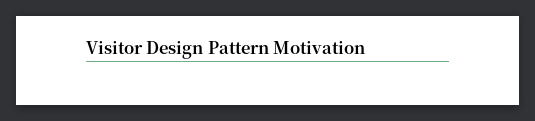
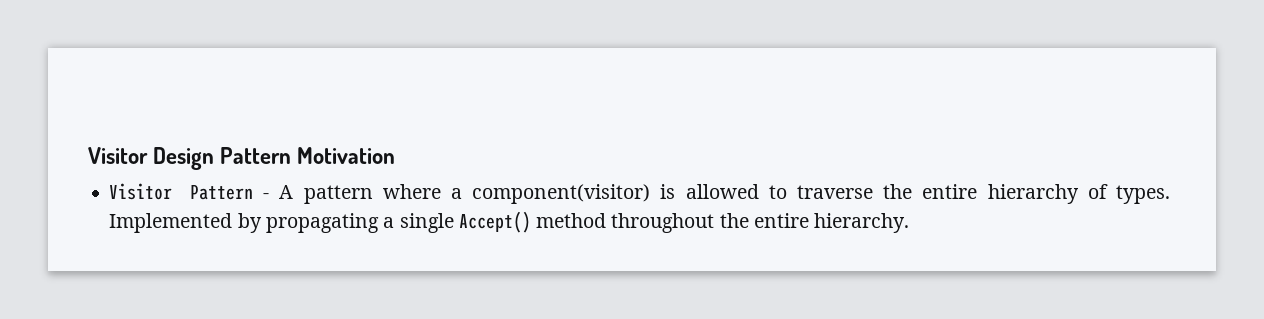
(366, 47) none -> [109,183,1170,204] [109,211,910,233] // Visitor Pattern - A pattern where a component(visitor) is allowed to traverse the entire hierarchy of types. Implemented by propagating a single Accept() method throughout the entire hierarchy.

